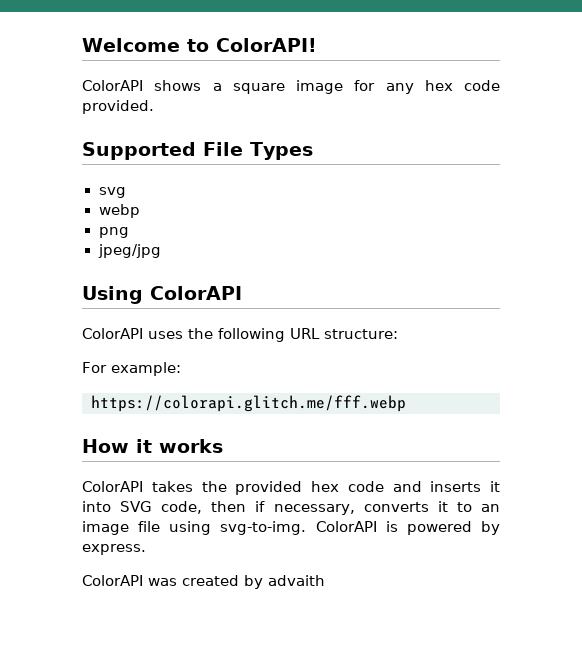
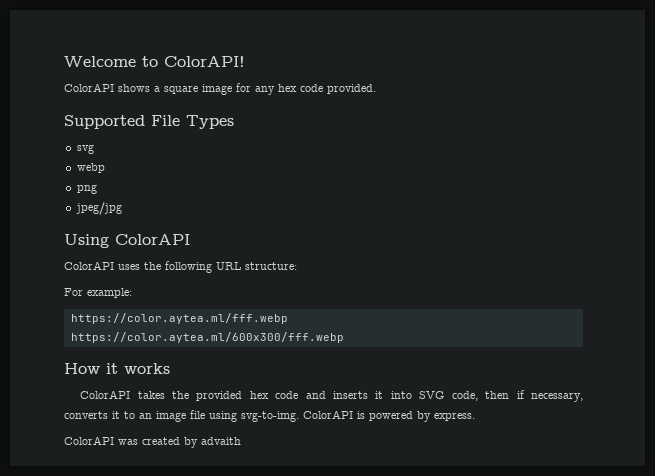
[91,395,406,412] https://colorapi.glitch.me/fff.webp -> [70,313,288,324] [70,332,344,343] https://color.aytea.ml/fff.webp // https://color.aytea.ml/600x300/fff.webp

